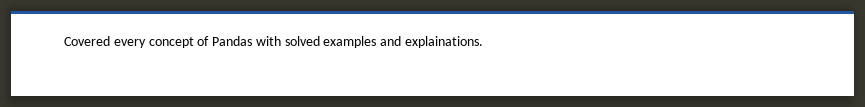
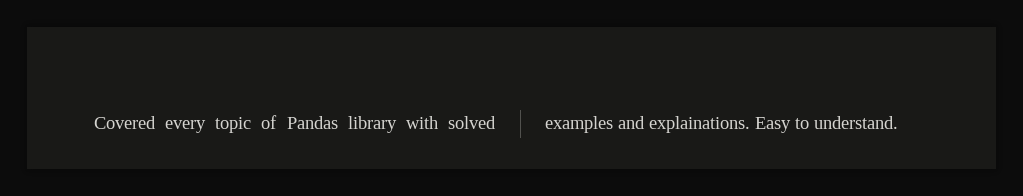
[148,37,194,48] concept -> [215,117,252,133] topic
(253, 41) none -> [347,116,397,133] library
(484, 42) none -> [755,116,898,133] Easy to understand.

